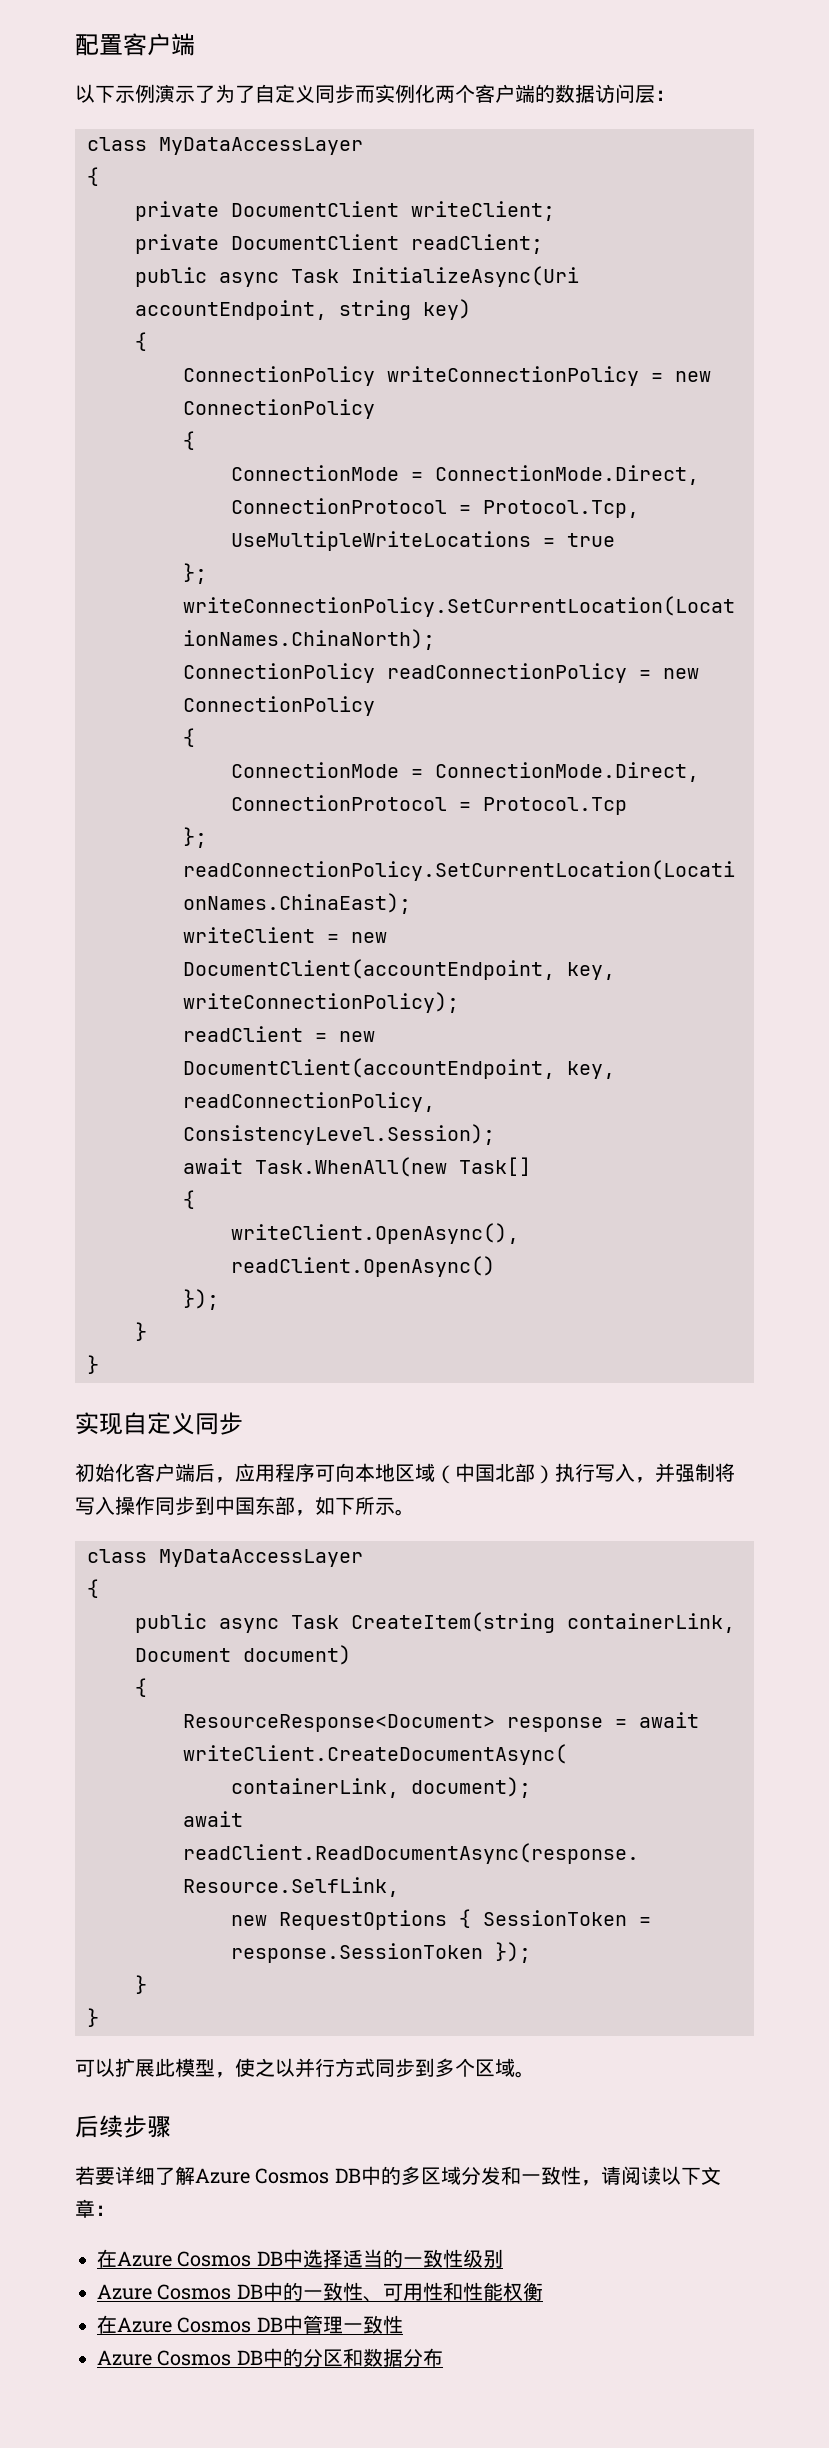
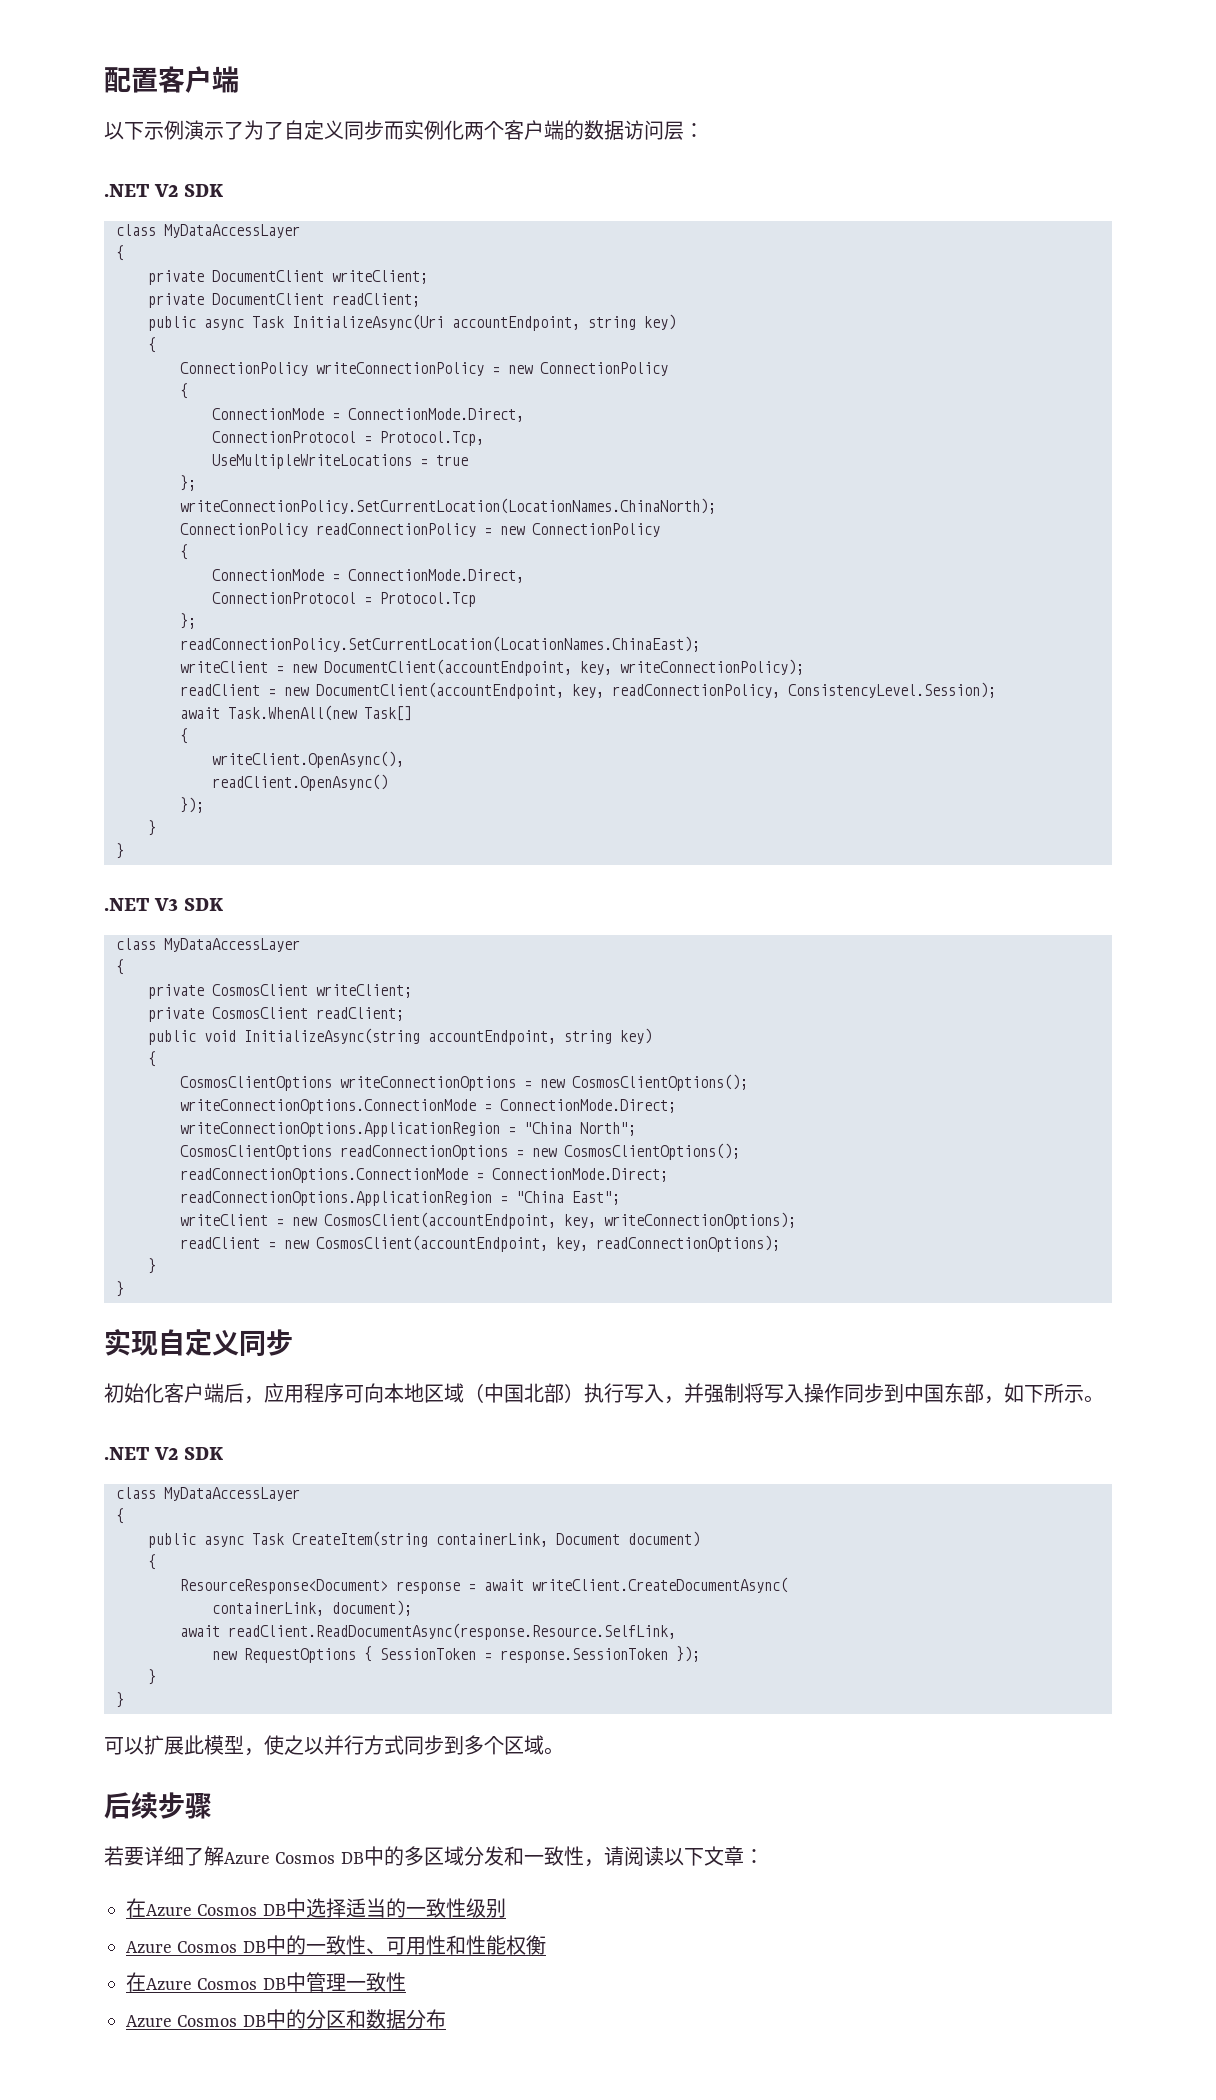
(675, 95) none -> [104,184,224,197] // .NET V2 SDK
(99, 1364) none -> [104,898,224,911] [116,938,300,952] [116,959,124,975] [148,984,412,999] [148,1007,404,1022] [148,1028,652,1045] [148,1051,156,1067] [180,1074,748,1091] [180,1099,676,1114] [180,1122,636,1137] [180,1143,740,1160] [180,1168,668,1183] [180,1191,620,1206] [180,1212,796,1229] [180,1235,780,1252] [148,1258,156,1274] [116,1281,124,1297] // .NET V3 SDK // class MyDataAccessLayer // { // private CosmosClient writeClient; // private CosmosClient readClient; // public void InitializeAsync(string accountEndpoint, string key) // { // CosmosClientOptions writeConnectionOptions = new CosmosClientOptions(); // writeConnectionOptions.ConnectionMode = ConnectionMode.Direct; // writeConnectionOptions.ApplicationRegion = "China North"; // CosmosClientOptions readConnectionOptions = new CosmosClientOptions(); // readConnectionOptions.ConnectionMode = ConnectionMode.Direct; // readConnectionOptions.ApplicationRegion = "China East"; // writeClient = new CosmosClient(accountEndpoint, key, writeConnectionOptions); // readClient = new CosmosClient(accountEndpoint, key, readConnectionOptions); // } // }
(415, 1512) none -> [104,1447,224,1460] // .NET V2 SDK

